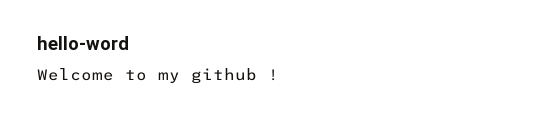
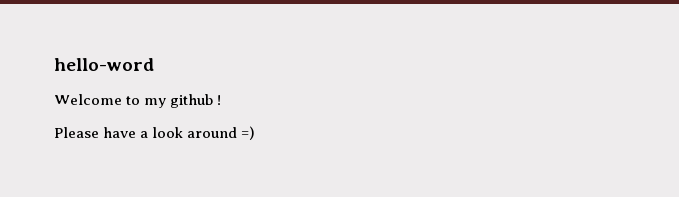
(279, 75) none -> [54,126,256,140] // Please have a look around =)

